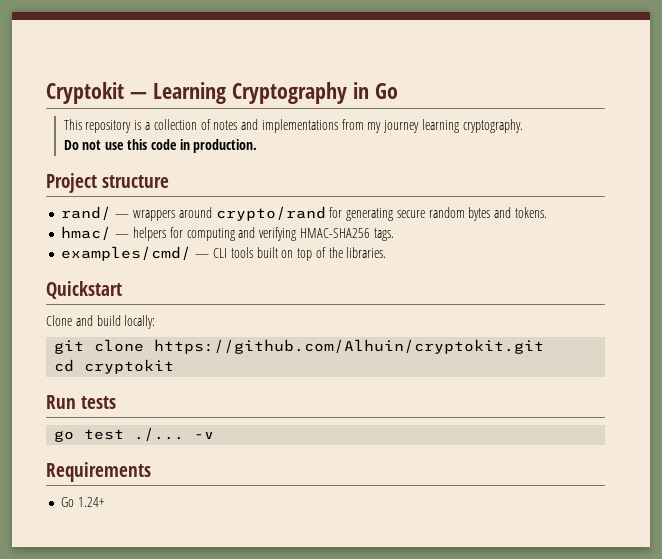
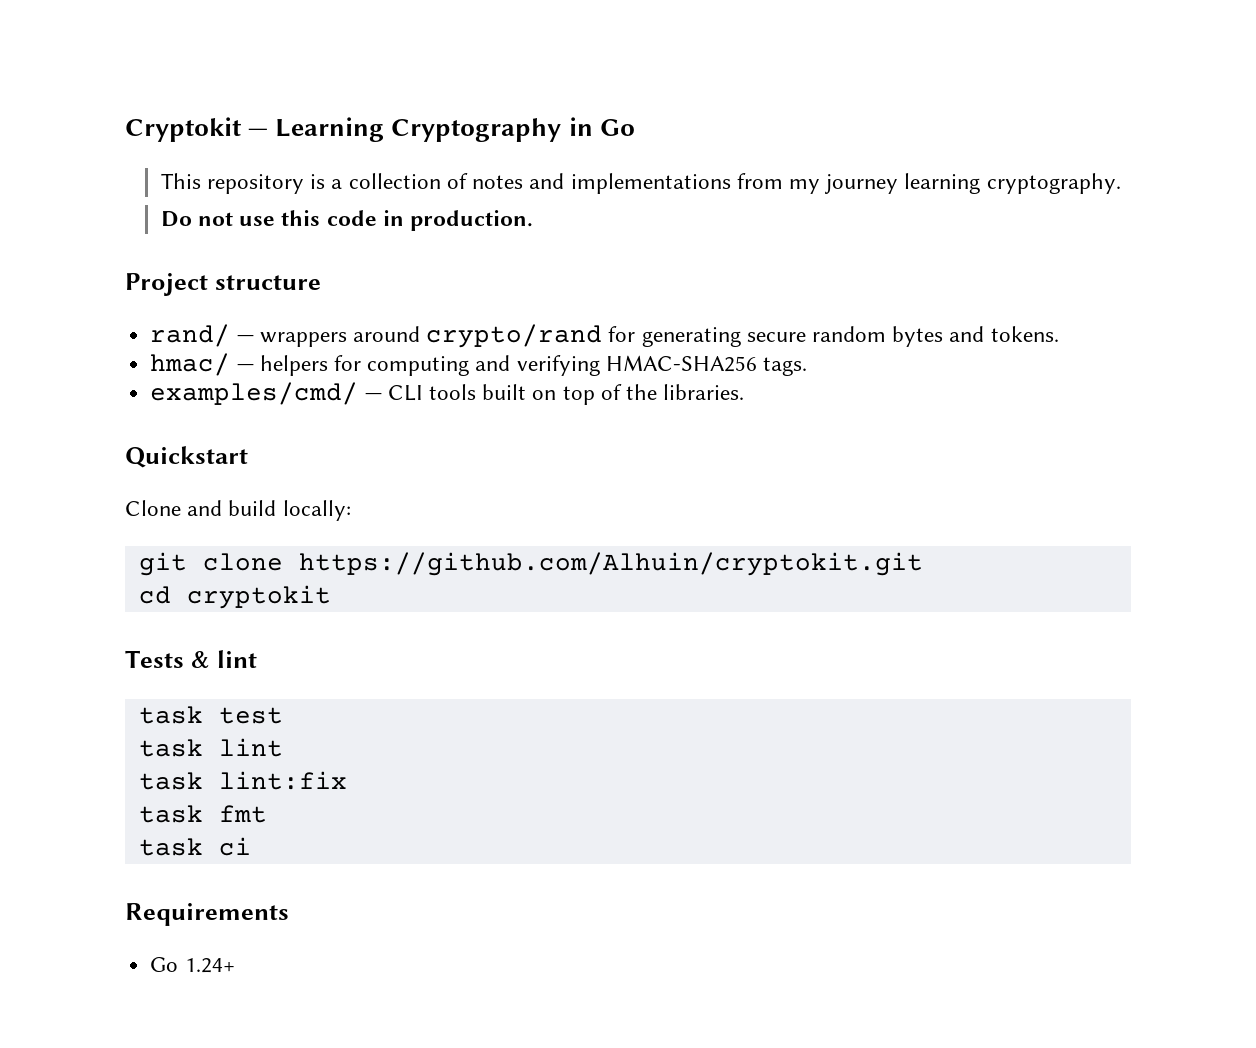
[46,395,117,409] [54,427,215,442] Run tests // go test ./... -v -> [125,650,257,668] [138,706,283,724] [138,738,283,757] [138,771,347,790] [138,805,267,823] [138,837,251,856] Tests & lint // task test // task lint // task lint:fix // task fmt // task ci

